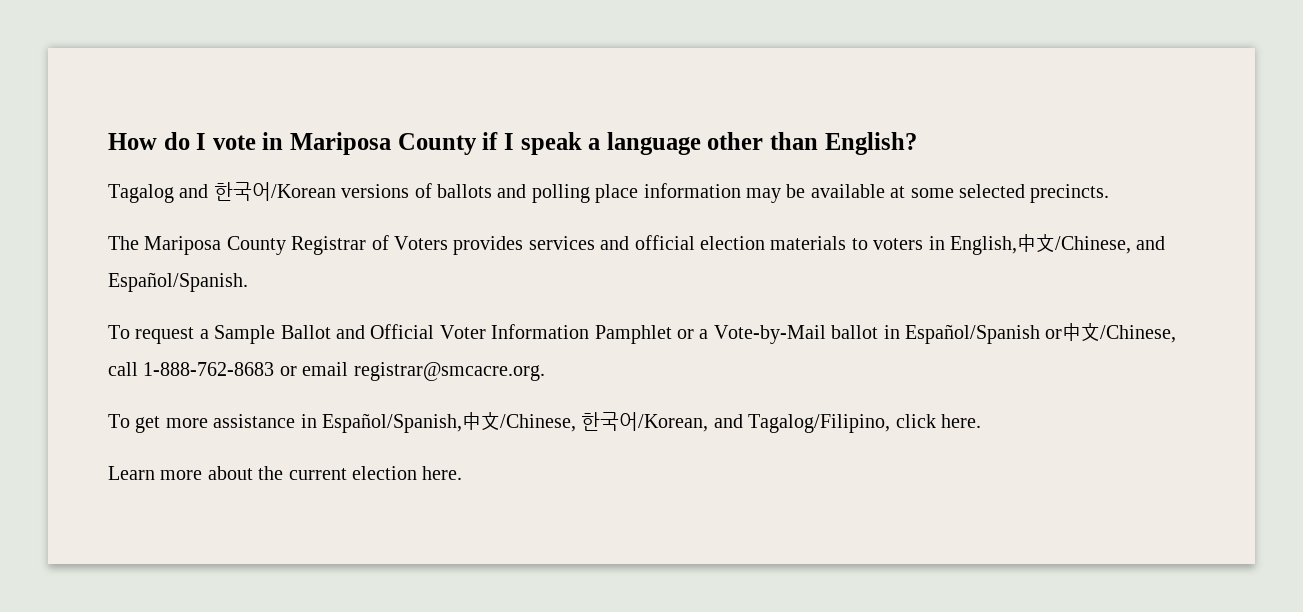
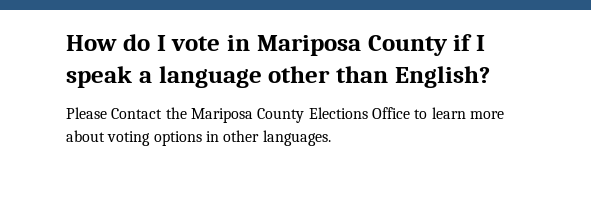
[108,182,1110,203] [108,234,1166,255] [108,272,248,292] [108,323,1177,344] [108,362,545,381] [108,412,981,433] [108,466,463,480] Tagalog and 한국어/Korean versions of ballots and polling place information may be available at some selected precincts. // The Mariposa County Registrar of Voters provides services and official election materials to voters in English,中文/Chinese, and Español/Spanish. // To request a Sample Ballot and Official Voter Information Pamphlet or a Vote-by-Mail ballot in Español/Spanish or中文/Chinese, call 1-888-762-8683 or email registrar@smcacre.org. // To get more assistance in Español/Spanish,中文/Chinese, 한국어/Korean, and Tagalog/Filipino, click here. // Learn more about the current election here. -> [66,107,504,123] [66,130,331,146] Please Contact the Mariposa County Elections Office to learn more about voting options in other languages.

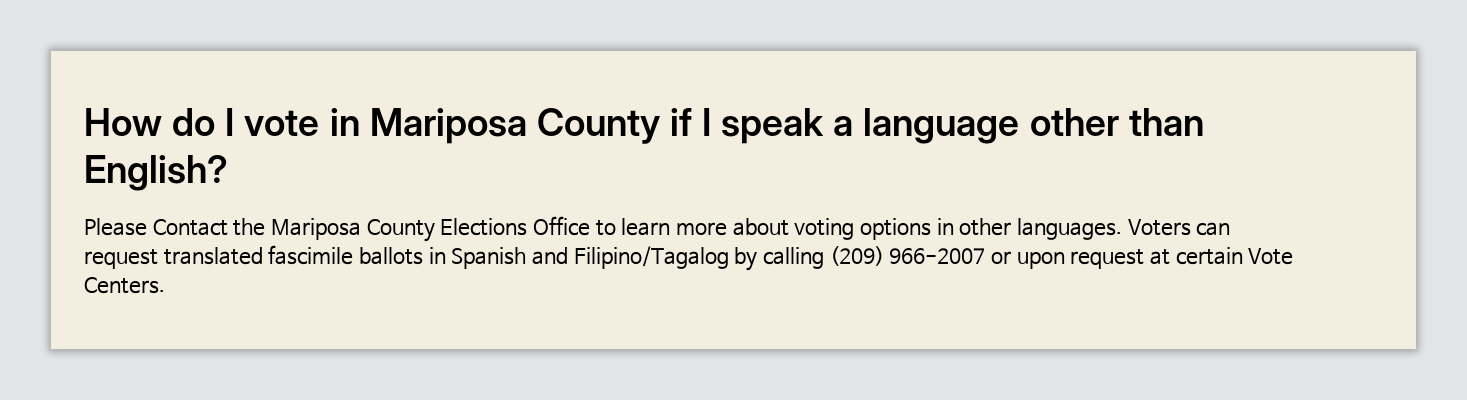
(331, 138) none -> [1127,219,1231,236] [84,245,1294,271] [84,277,165,294] Voters can request translated fascimile ballots in Spanish and Filipino/Tagalog by calling (209) 966-2007 or upon request at certain Vote Centers.

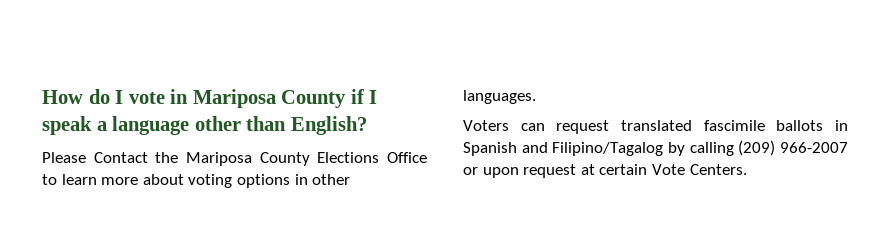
(1123, 229) none -> (536, 97) //

